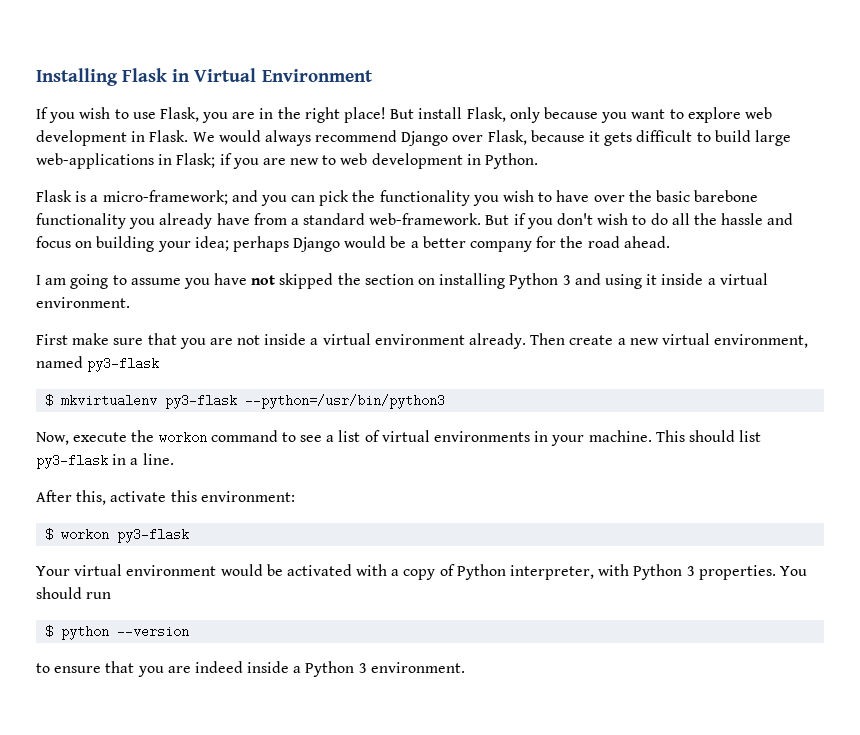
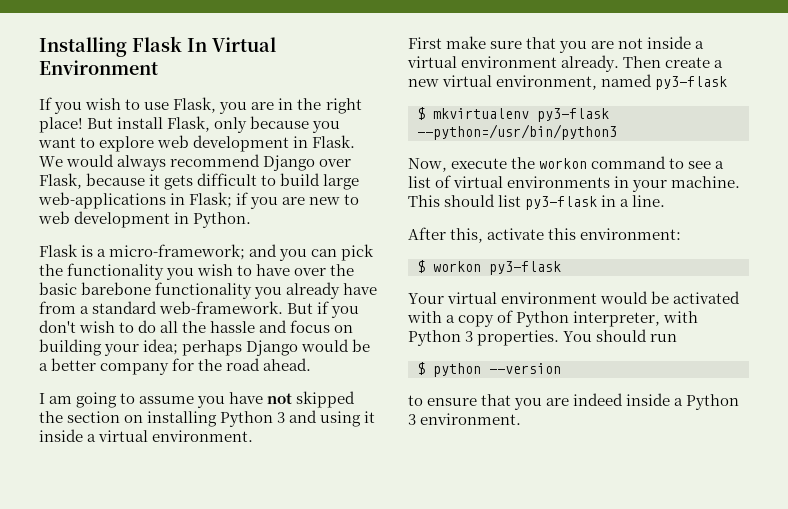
[172,69,191,82] in -> [187,38,207,52] In

